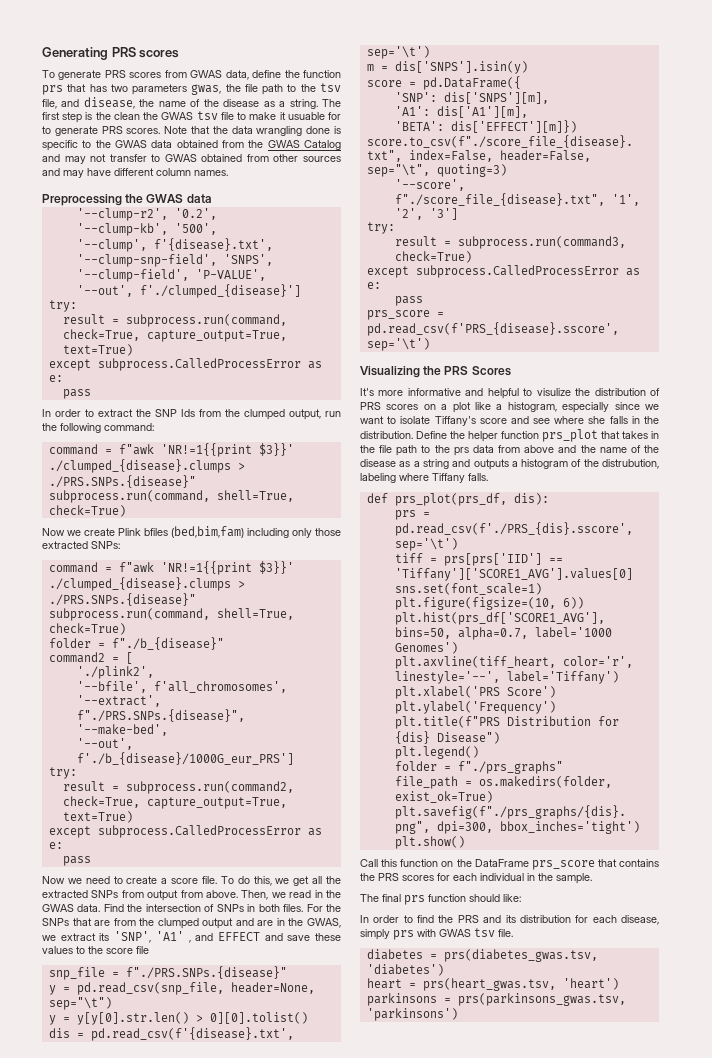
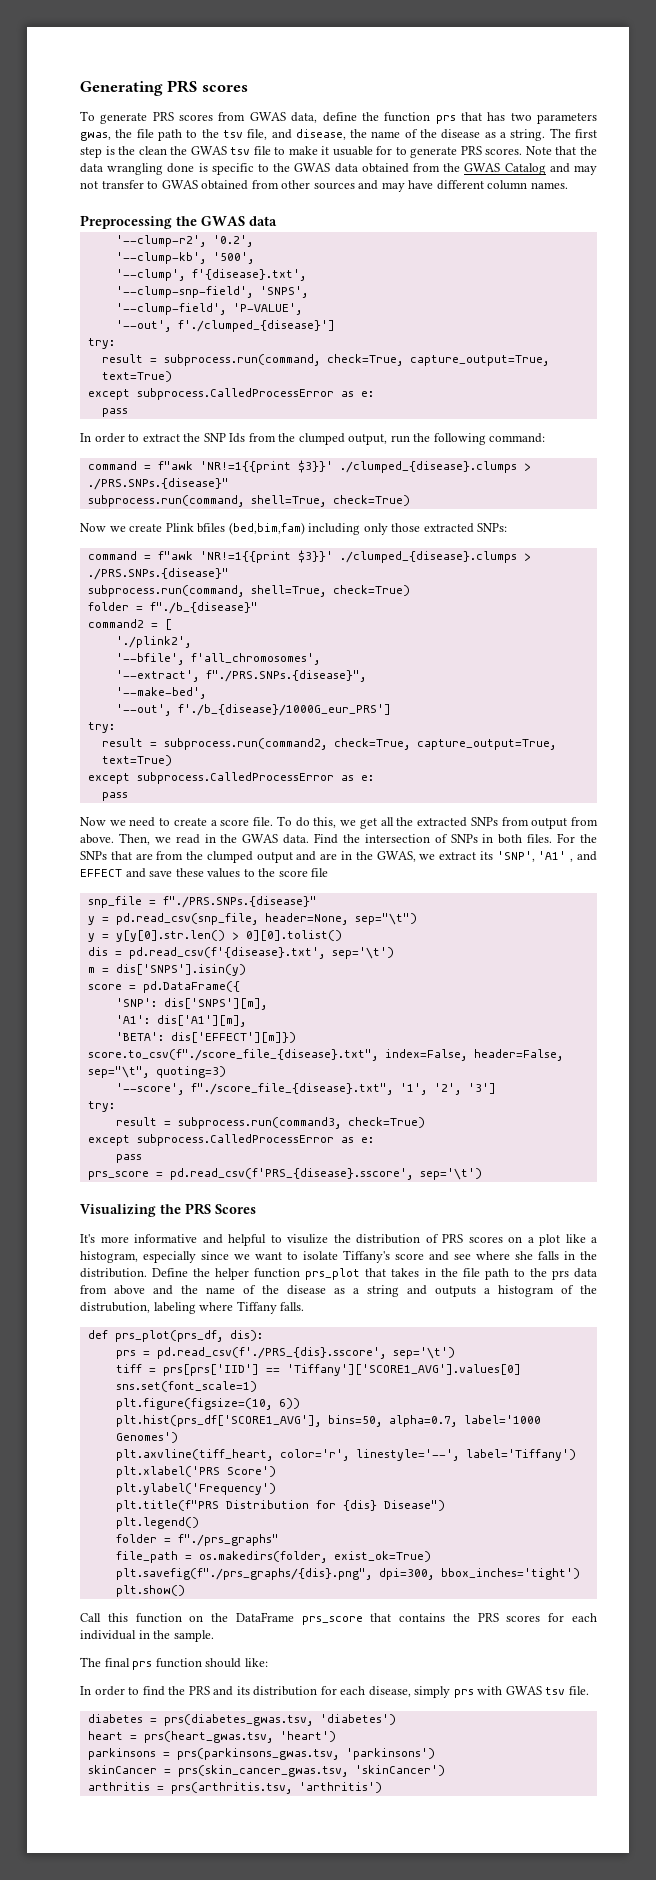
(458, 1014) none -> [87,1765,445,1777] [87,1782,382,1794] // skinCancer = prs(skin_cancer_gwas.tsv, 'skinCancer') // arthritis = prs(arthritis.tsv, 'arthritis')

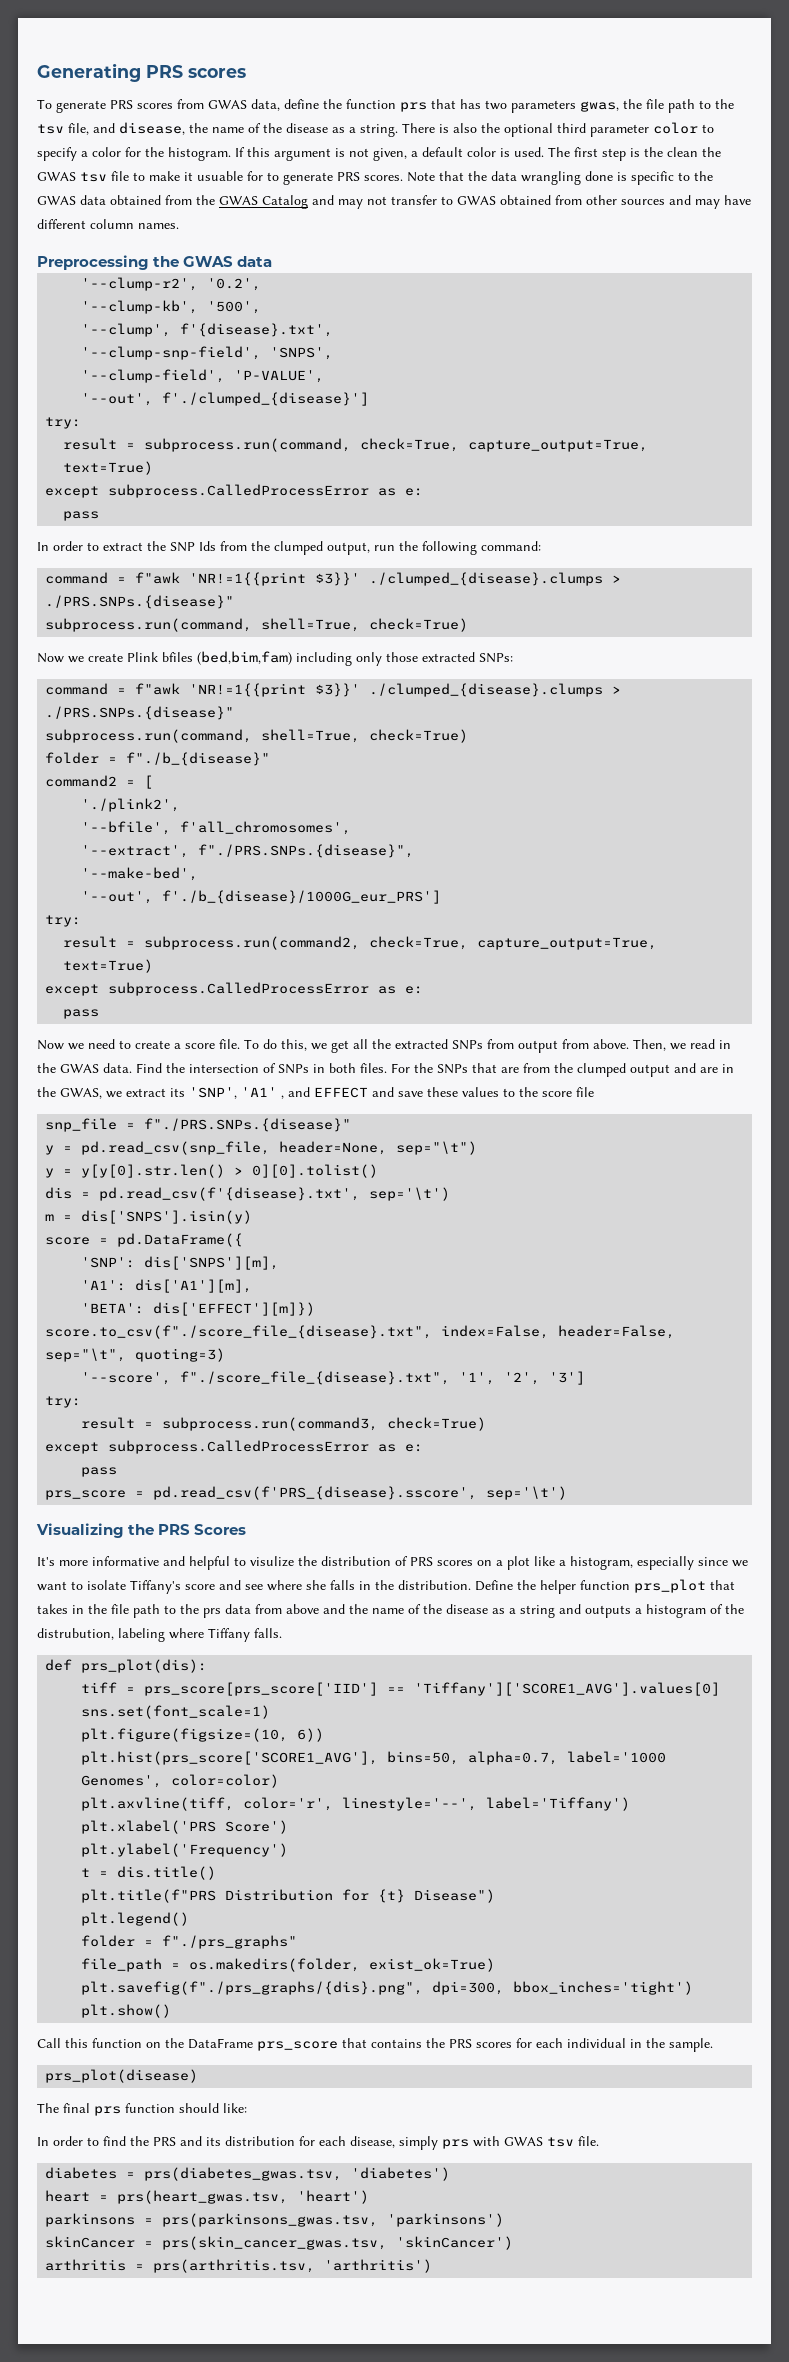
(546, 135) none -> [402,122,714,137] [37,147,544,161] There is also the optional third parameter color to specify a color for the histogram. If this argument is not given, a default color is used.
[114,1330,263,1342] [115,1347,455,1359] prs_plot(prs_df, dis): // prs = pd.read_csv(f'./PRS_{dis}.sscore', sep='\t') -> [81,1659,208,1673] prs_plot(dis):
[162,1364,259,1376] prs[prs['IID'] -> [144,1682,379,1696] prs_score[prs_score['IID']
[115,1415,321,1427] plt.hist(prs_df['SCORE1_AVG'], -> [81,1751,379,1765] plt.hist(prs_score['SCORE1_AVG'],
[115,1432,178,1443] [115,1449,273,1461] Genomes') // plt.axvline(tiff_heart, -> [81,1774,280,1788] [81,1797,235,1811] Genomes', color=color) // plt.axvline(tiff,
(276, 1489) none -> [81,1866,217,1880] // t = dis.title()
[342,1500,377,1511] {dis} -> [378,1889,406,1903] {t}
(214, 1636) none -> [45,2069,199,2083] // prs_plot(disease)

